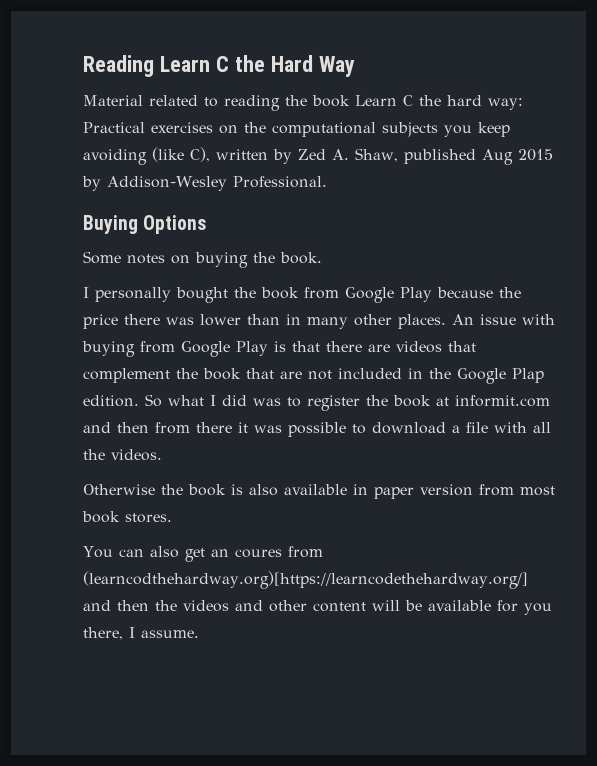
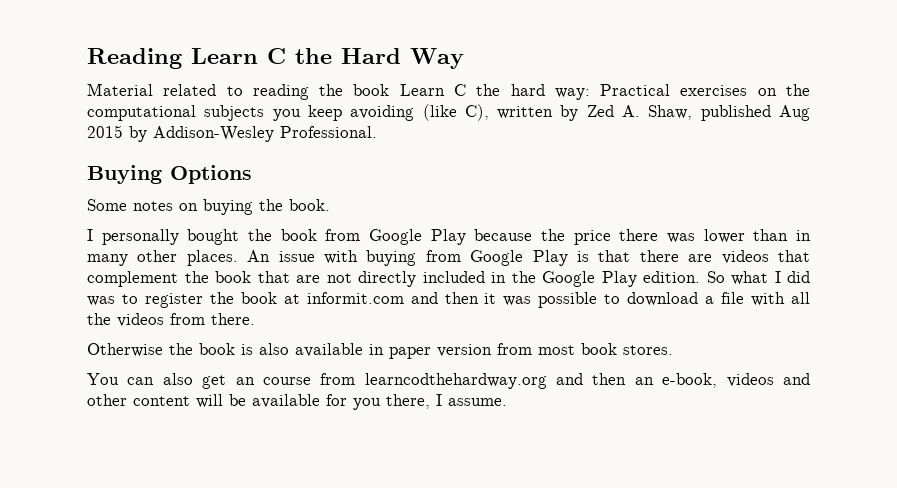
(332, 375) none -> [358,271,416,287] directly
[512,368,544,383] Plap -> [601,271,637,287] Play
[155,422,232,434] from there -> (479, 298) none
[111,449,162,461] videos. -> [117,313,255,327] videos from there.
[234,546,323,558] [83,571,528,589] [83,600,177,611] coures from (learncodthehardway.org)[https://learncodethehardway.org/] and then the -> [262,373,718,389] course from learncodthehardway.org and then an e-book,

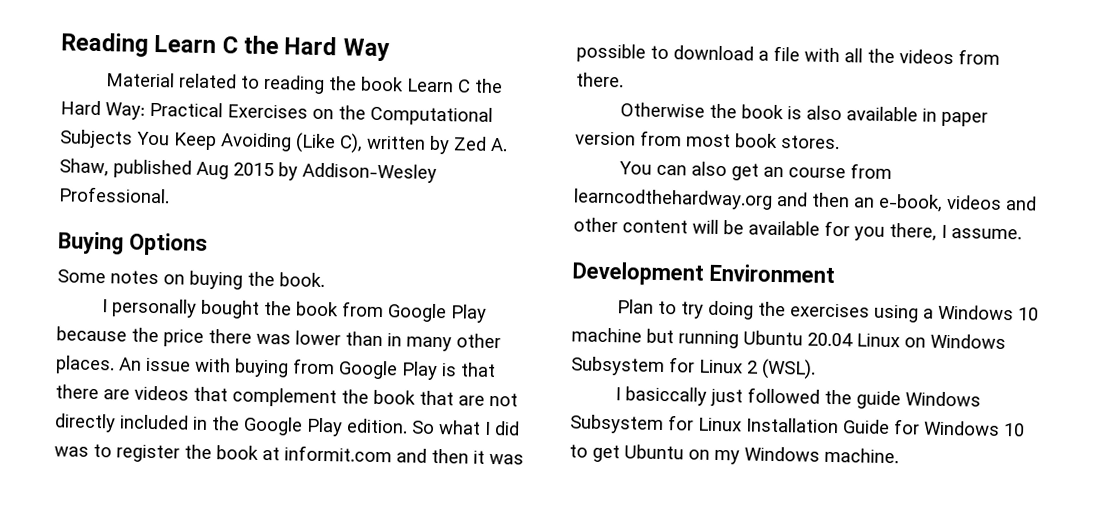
[510,84,811,100] [87,104,457,121] hard way: Practical exercises on the computational subjects you keep avoiding (like -> [60,100,493,126] [59,129,336,154] Hard Way: Practical Exercises on the Computational Subjects You Keep Avoiding (Like
(507, 402) none -> [572,261,835,286] [617,299,1040,323] [571,327,1006,350] [571,356,816,380] [615,386,982,410] [569,414,1025,437] [569,444,899,465] // Development Environment // Plan to try doing the exercises using a Windows 10 machine but running Ubuntu 20.04 Linux on Windows Subsystem for Linux 2 (WSL). // I basiccally just followed the guide Windows Subsystem for Linux Installation Guide for Windows 10 to get Ubuntu on my Windows machine.

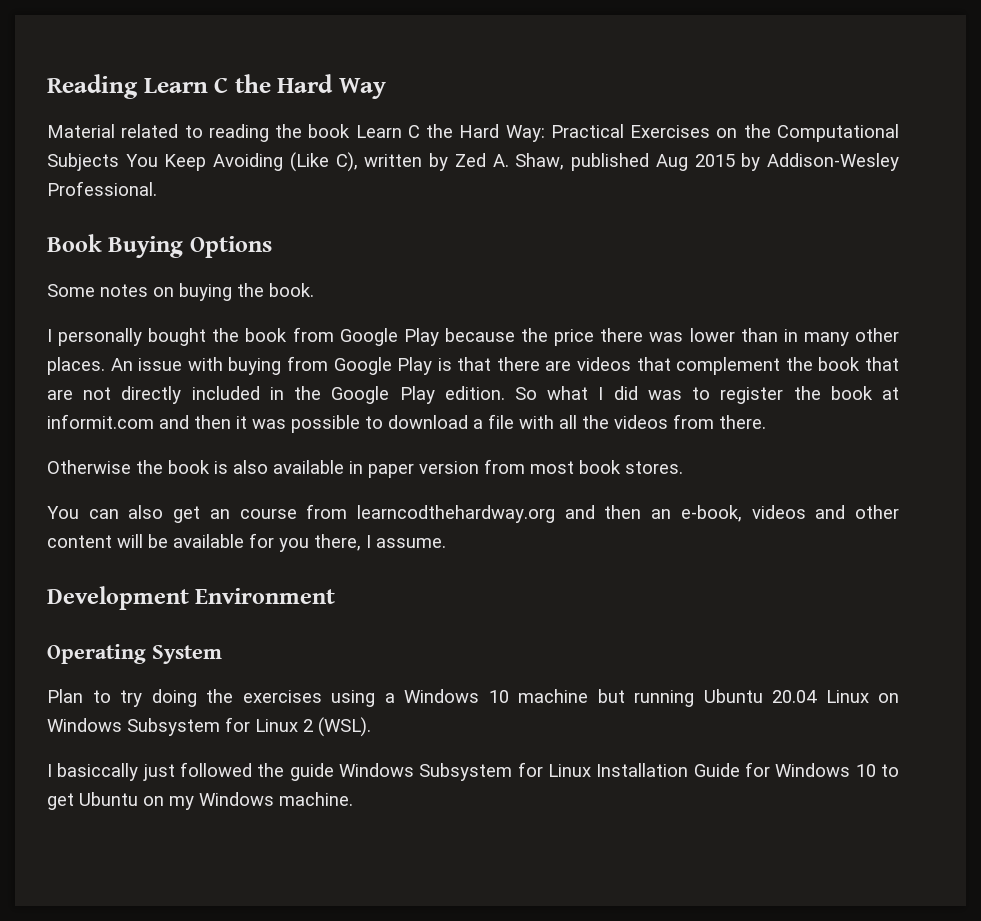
(170, 195) none -> [47,234,102,252] Book
(835, 273) none -> [47,644,222,664] // Operating System

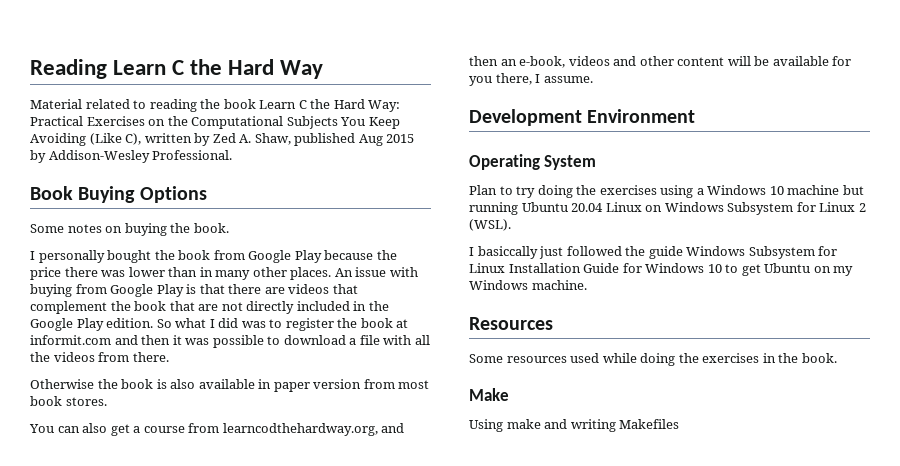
[209,509,230,519] an -> [133,426,141,433] a
[357,505,555,523] learncodthehardway.org -> [222,423,378,436] learncodthehardway.org,
(353, 799) none -> [469,317,553,330] [469,353,837,366] [469,388,509,401] [469,419,680,432] // Resources // Some resources used while doing the exercises in the book. // Make // Using make and writing Makefiles

